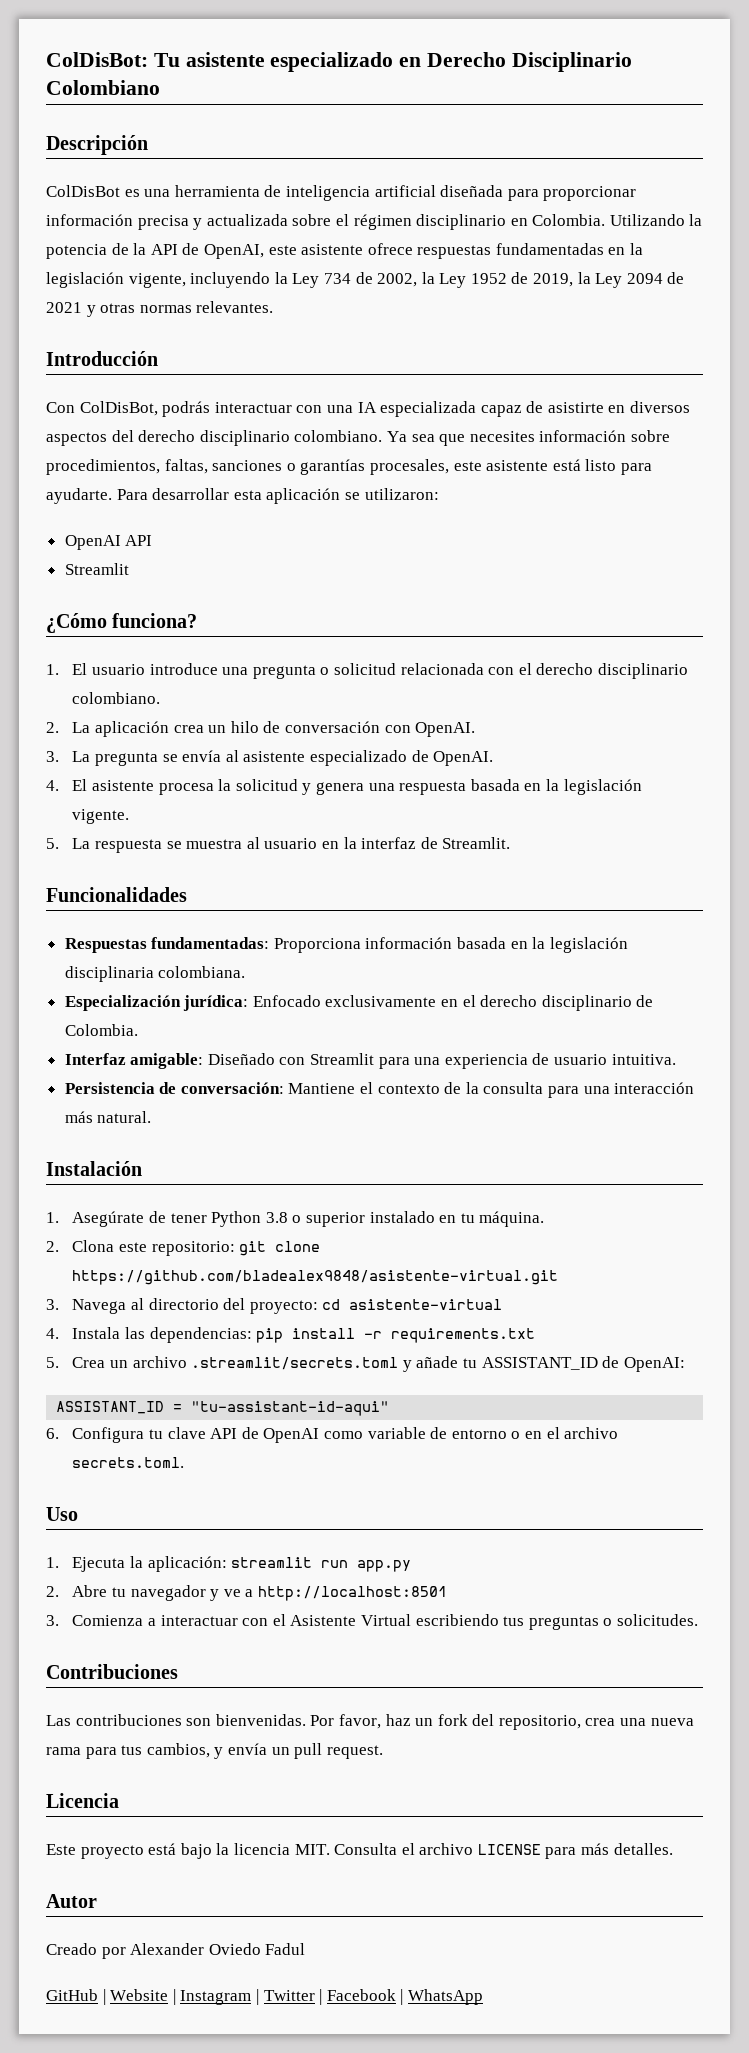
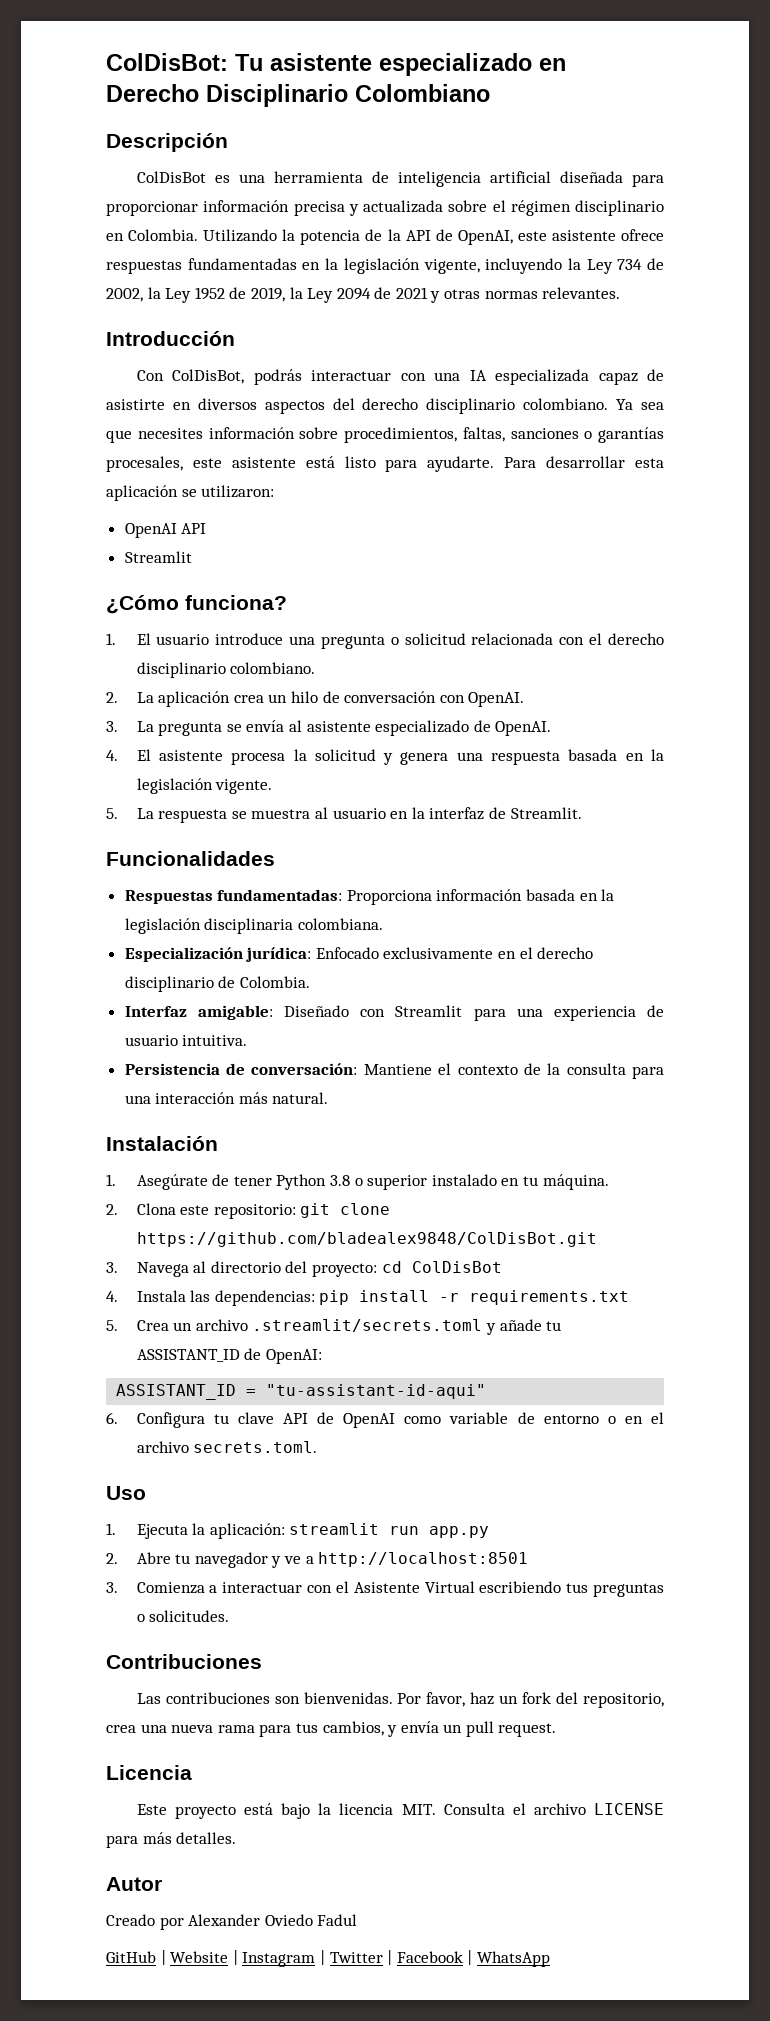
[72,1270,559,1285] https://github.com/bladealex9848/asistente-virtual.git -> [136,1232,597,1247] https://github.com/bladealex9848/ColDisBot.git
[349,1299,503,1310] asistente-virtual -> [411,1261,502,1273] ColDisBot

